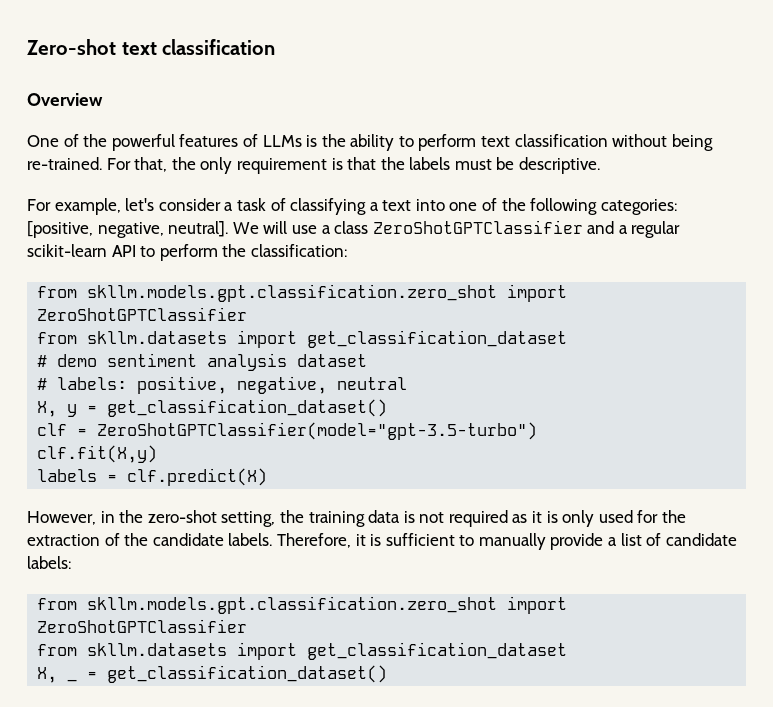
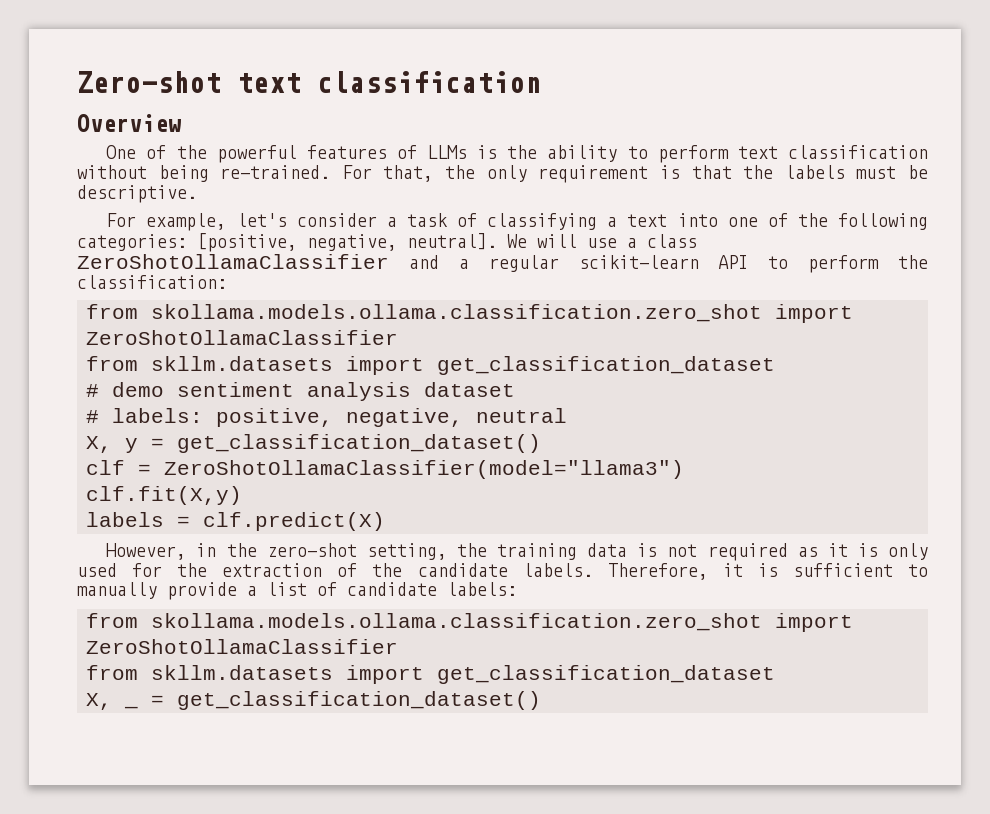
[372,220,583,234] ZeroShotGPTClassifier -> [77,254,389,269] ZeroShotOllamaClassifier
[87,284,568,302] [37,307,248,321] skllm.models.gpt.classification.zero_shot import ZeroShotGPTClassifier -> [151,304,853,323] [86,330,398,345] skollama.models.ollama.classification.zero_shot import ZeroShotOllamaClassifier
[97,422,538,440] ZeroShotGPTClassifier(model="gpt-3.5-turbo") -> [164,460,684,479] ZeroShotOllamaClassifier(model="llama3")
[87,596,568,614] [37,619,248,633] skllm.models.gpt.classification.zero_shot import ZeroShotGPTClassifier -> [151,613,853,632] [86,639,398,654] skollama.models.ollama.classification.zero_shot import ZeroShotOllamaClassifier

